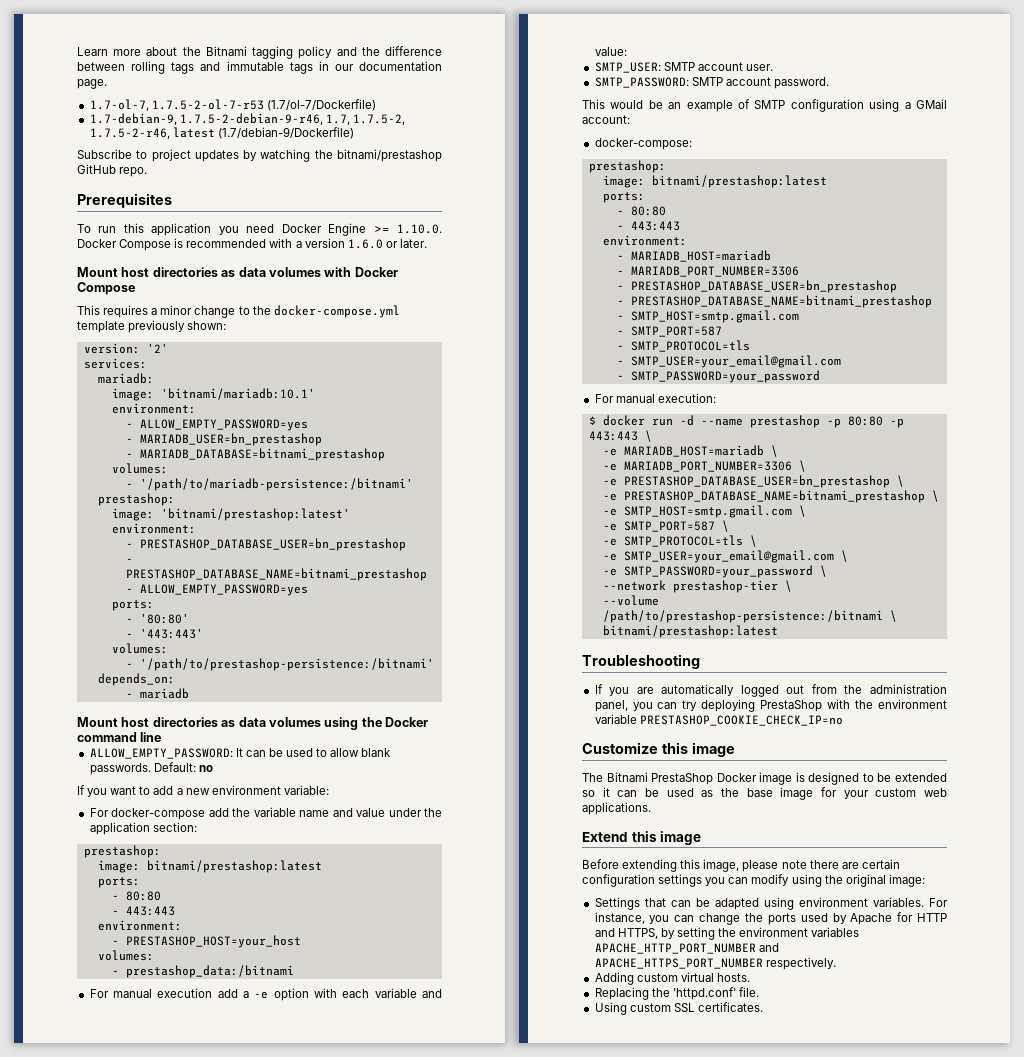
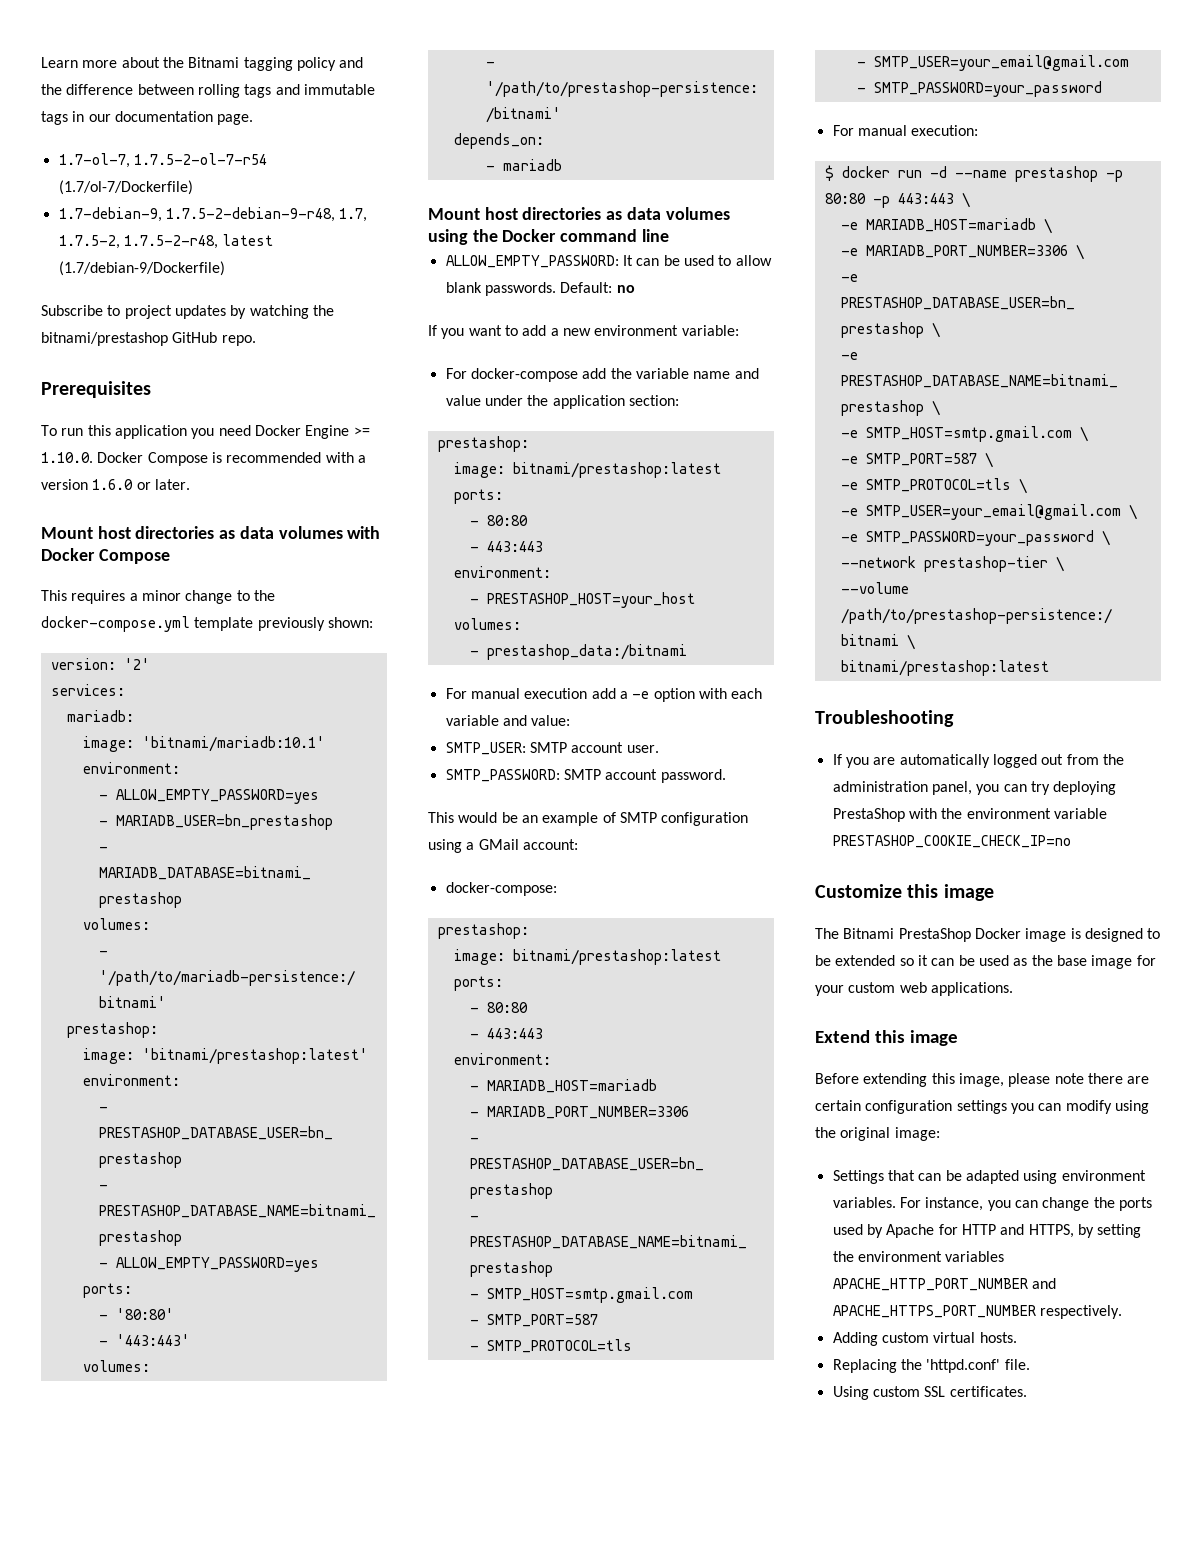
[151,99,264,110] 1.7.5-2-ol-7-r53 -> [133,153,267,165] 1.7.5-2-ol-7-r54
[179,113,323,125] 1.7.5-2-debian-9-r46, -> [165,207,335,222] 1.7.5-2-debian-9-r48,
[89,128,170,139] 1.7.5-2-r46, -> [123,235,218,249] 1.7.5-2-r48,

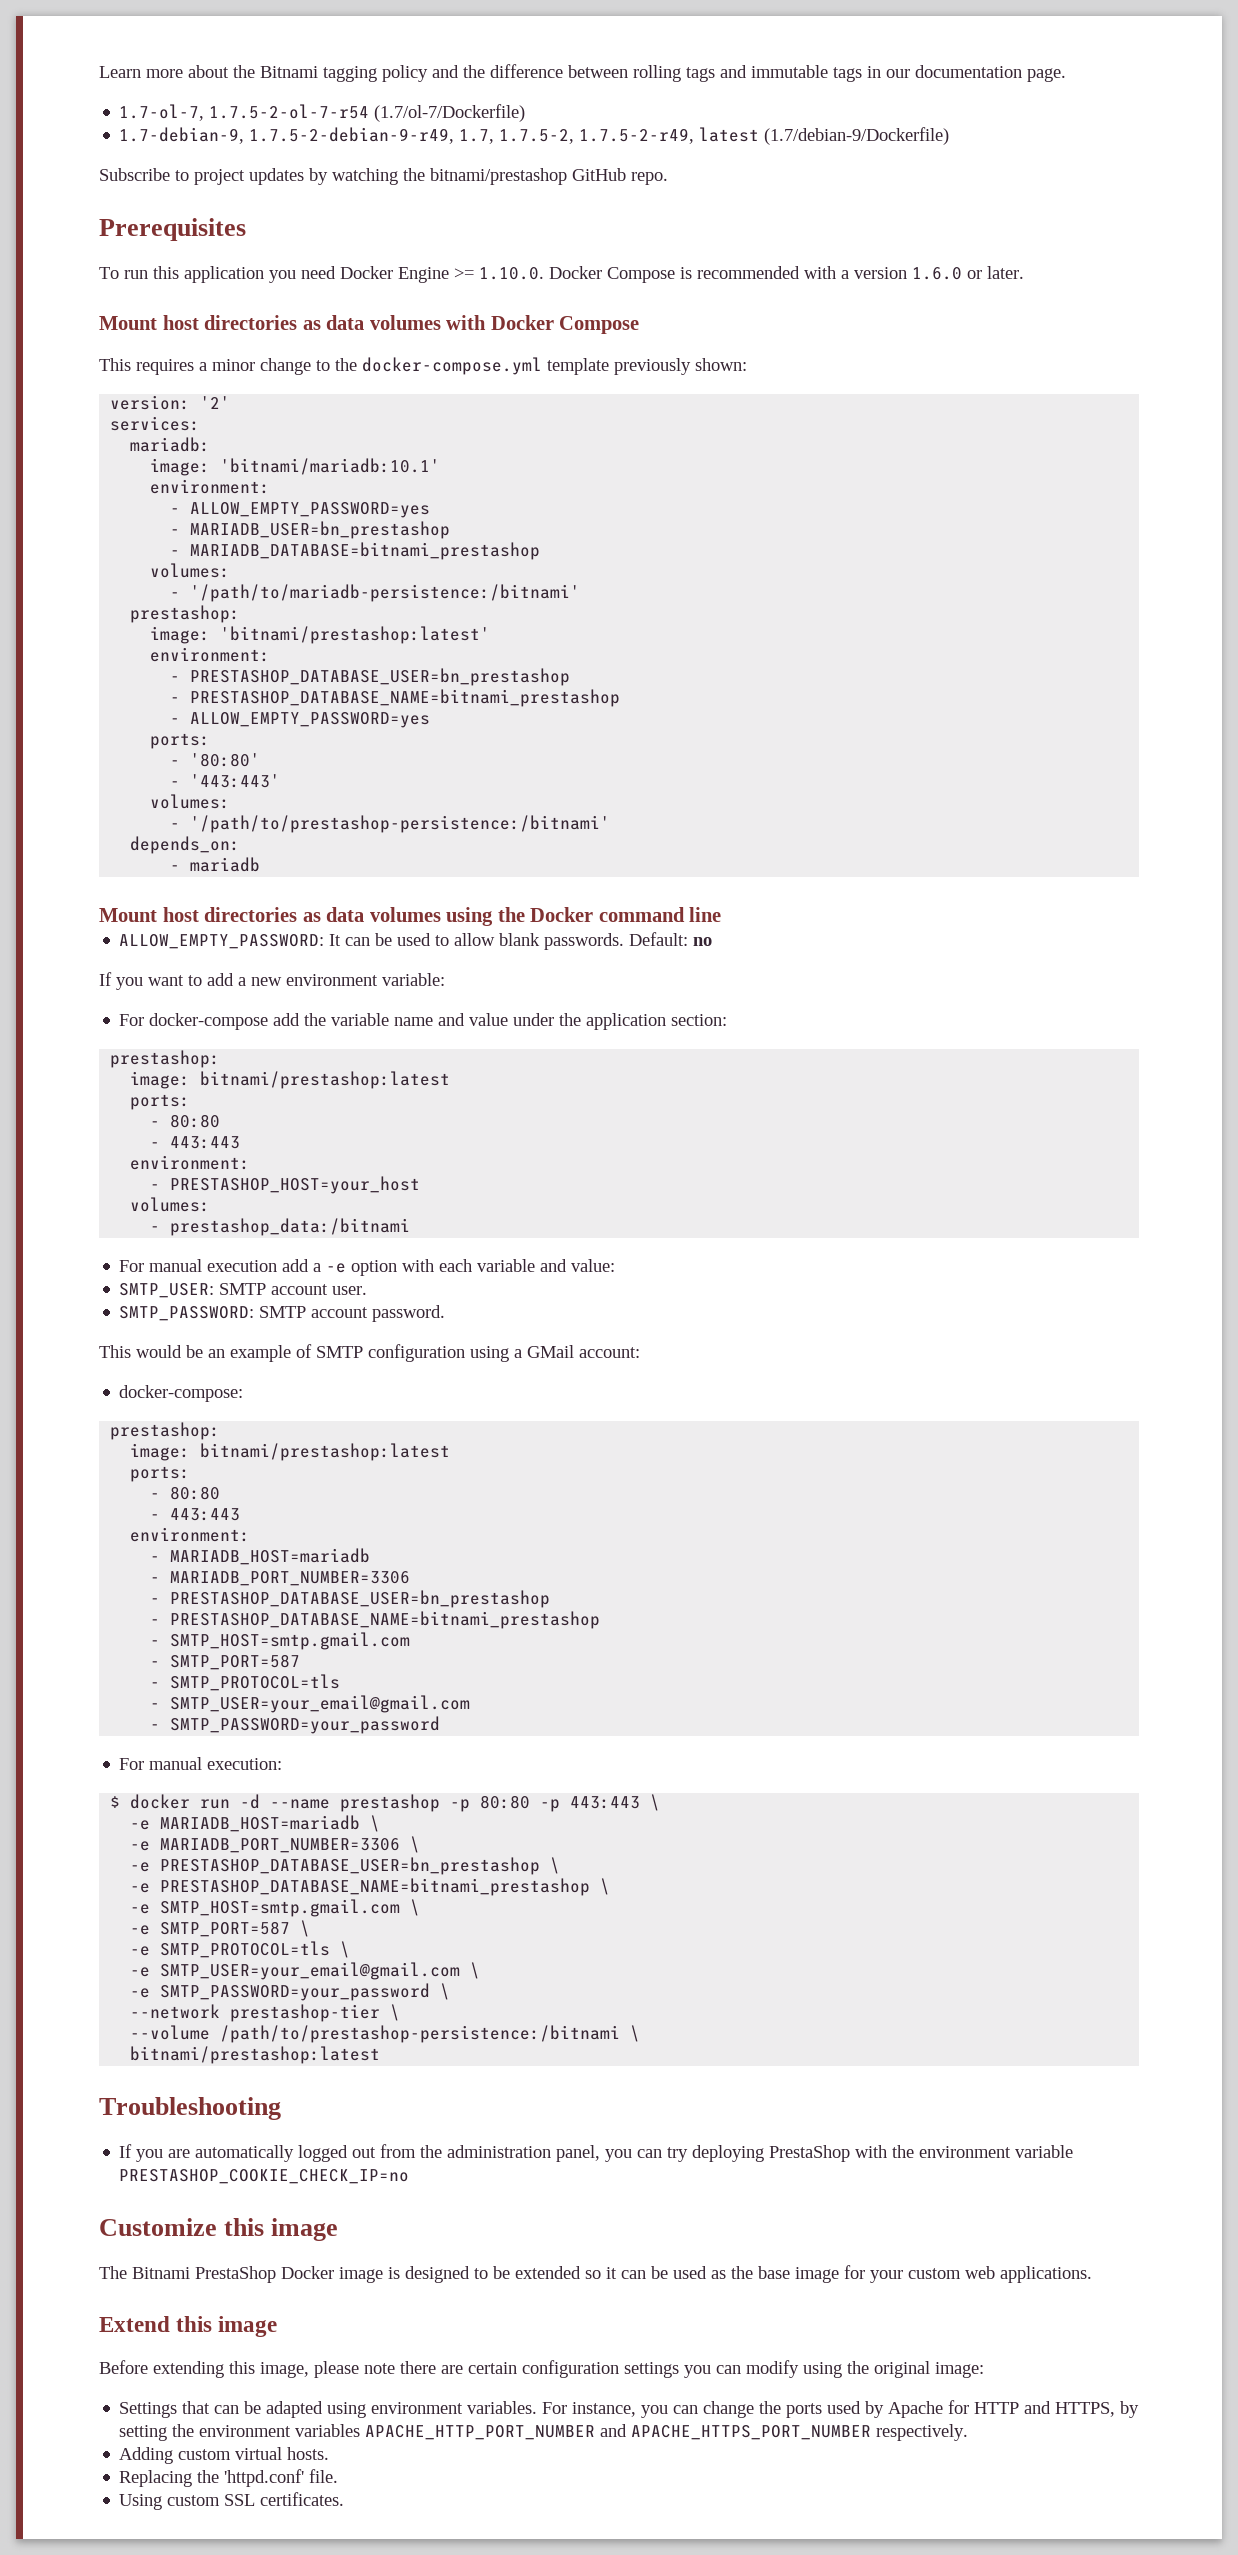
[165,207,335,222] 1.7.5-2-debian-9-r48, -> [249,127,455,144] 1.7.5-2-debian-9-r49,
[123,235,218,249] 1.7.5-2-r48, -> [579,128,695,144] 1.7.5-2-r49,

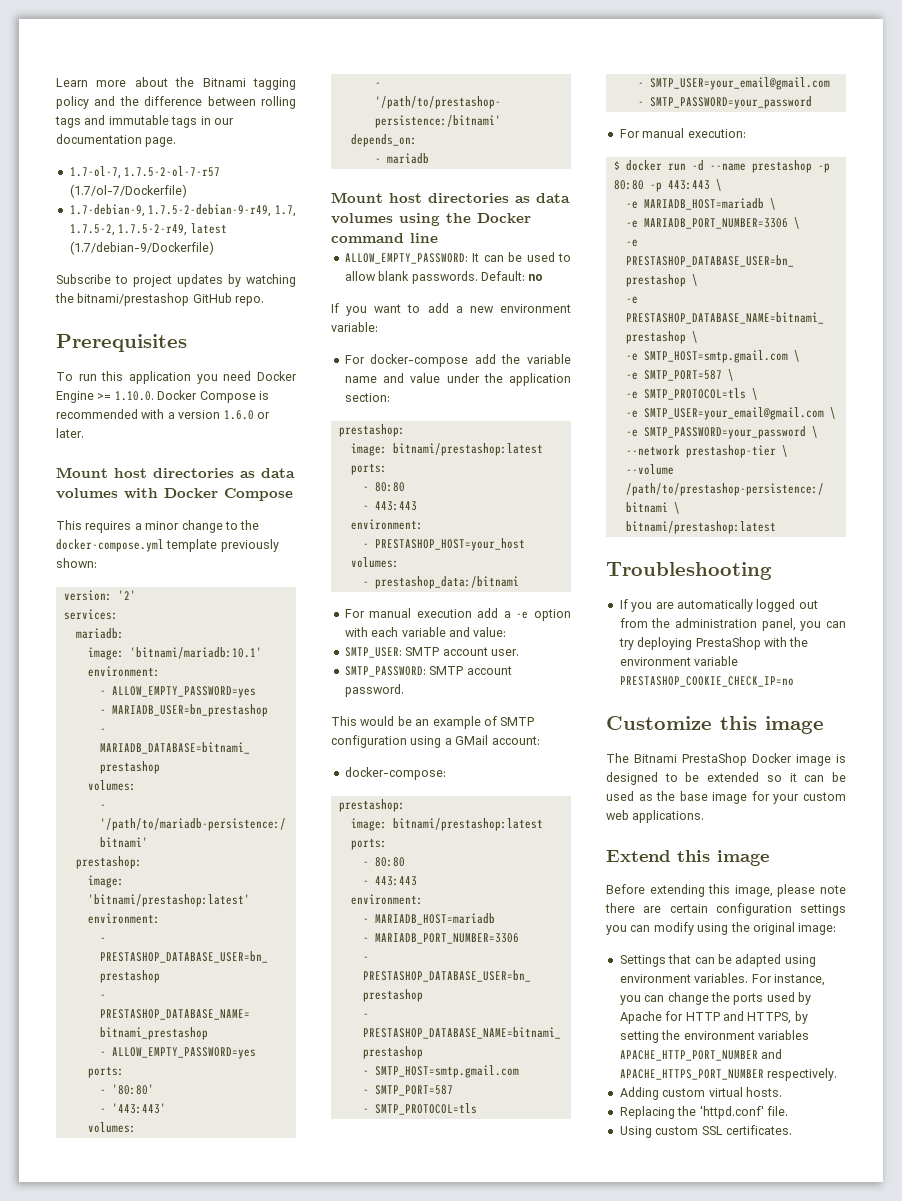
[209,104,370,119] 1.7.5-2-ol-7-r54 -> [124,166,221,177] 1.7.5-2-ol-7-r57

